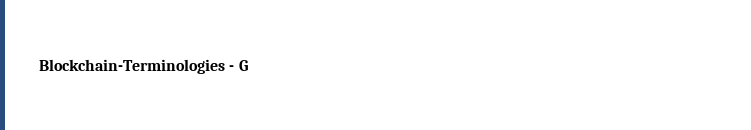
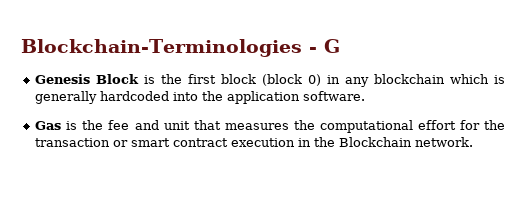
(248, 65) none -> [35,74,506,87] [35,91,366,104] [35,120,506,133] [35,137,474,147] // Genesis Block is the first block (block 0) in any blockchain which is generally hardcoded into the application software. // Gas is the fee and unit that measures the computational effort for the transaction or smart contract execution in the Blockchain network.

